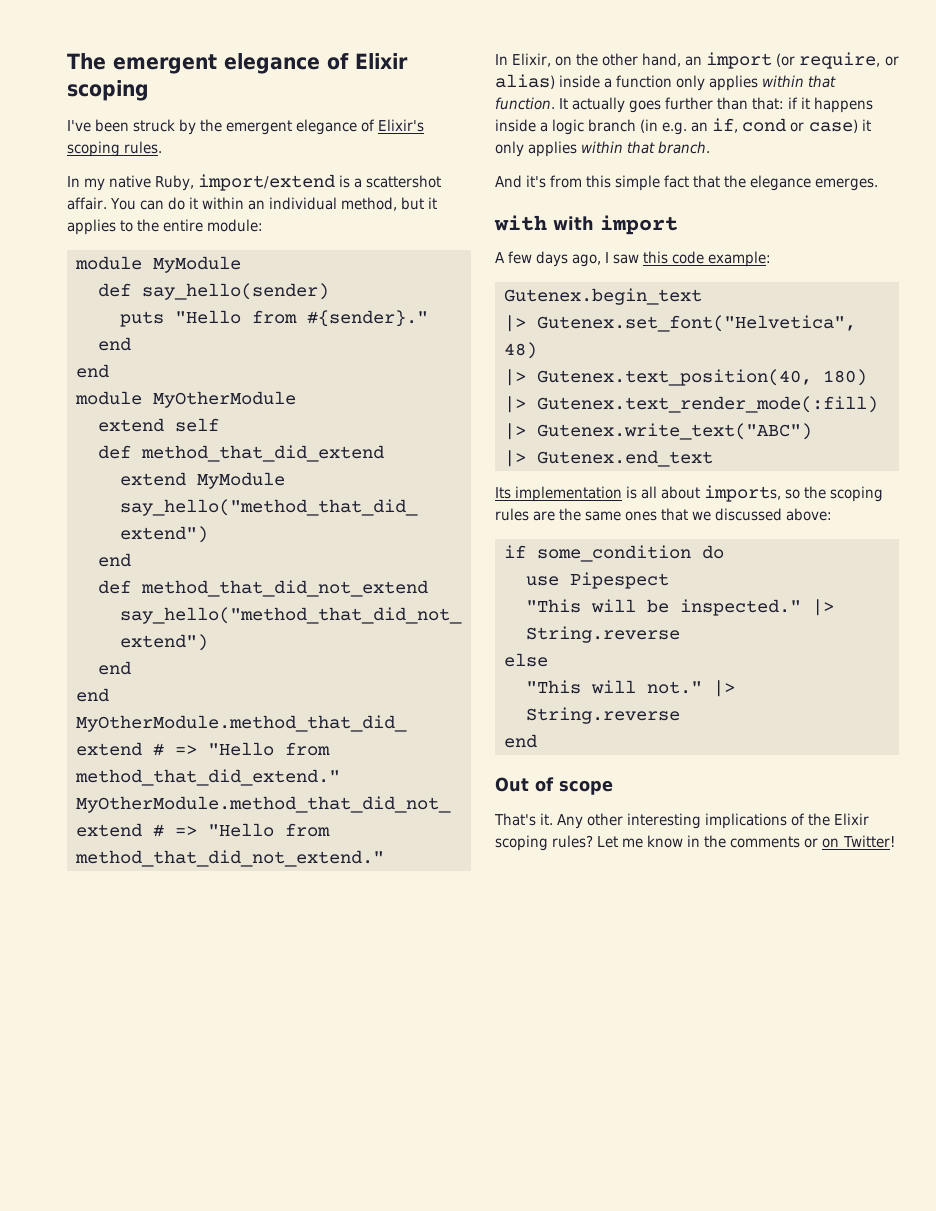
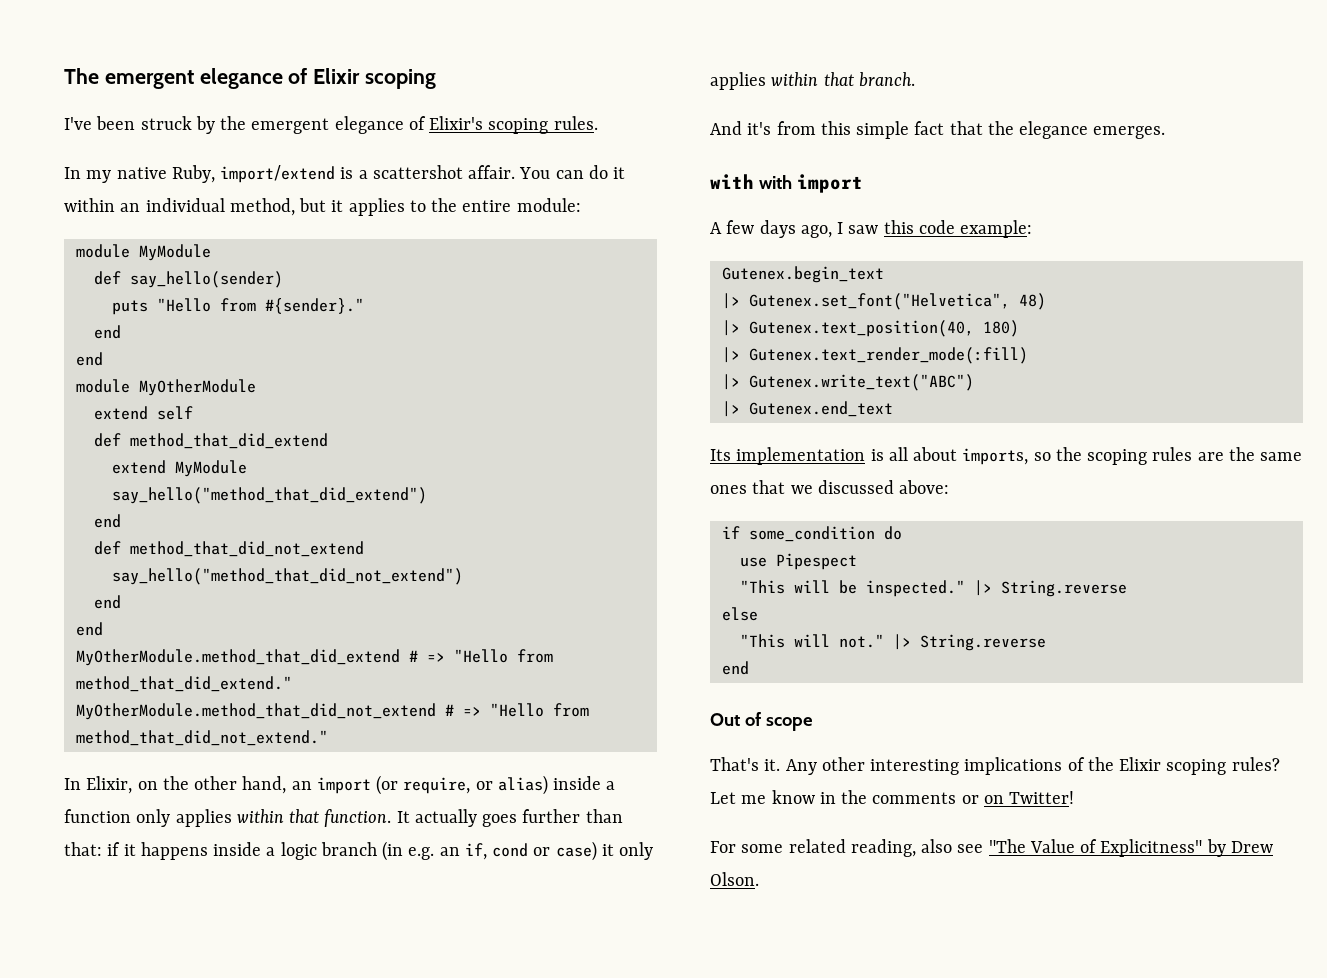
(896, 841) none -> [710,839,1273,857] [710,872,759,886] // For some related reading, also see "The Value of Explicitness" by Drew Olson.

